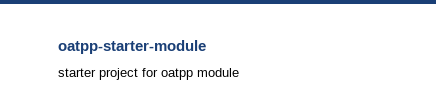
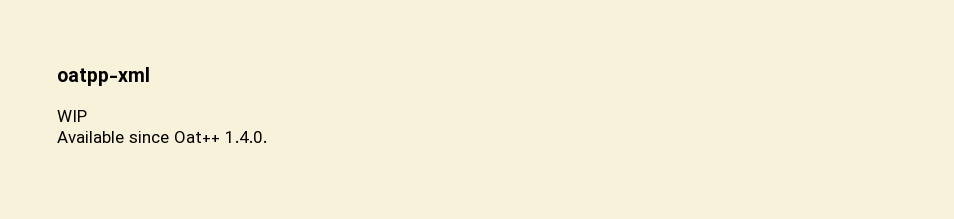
[58,40,206,54] [58,68,239,80] oatpp-starter-module // starter project for oatpp module -> [57,67,150,86] [57,110,87,122] [57,131,267,143] oatpp-xml // WIP // Available since Oat++ 1.4.0.

